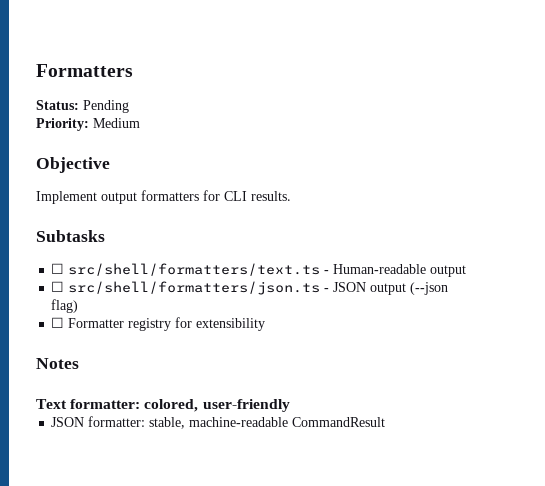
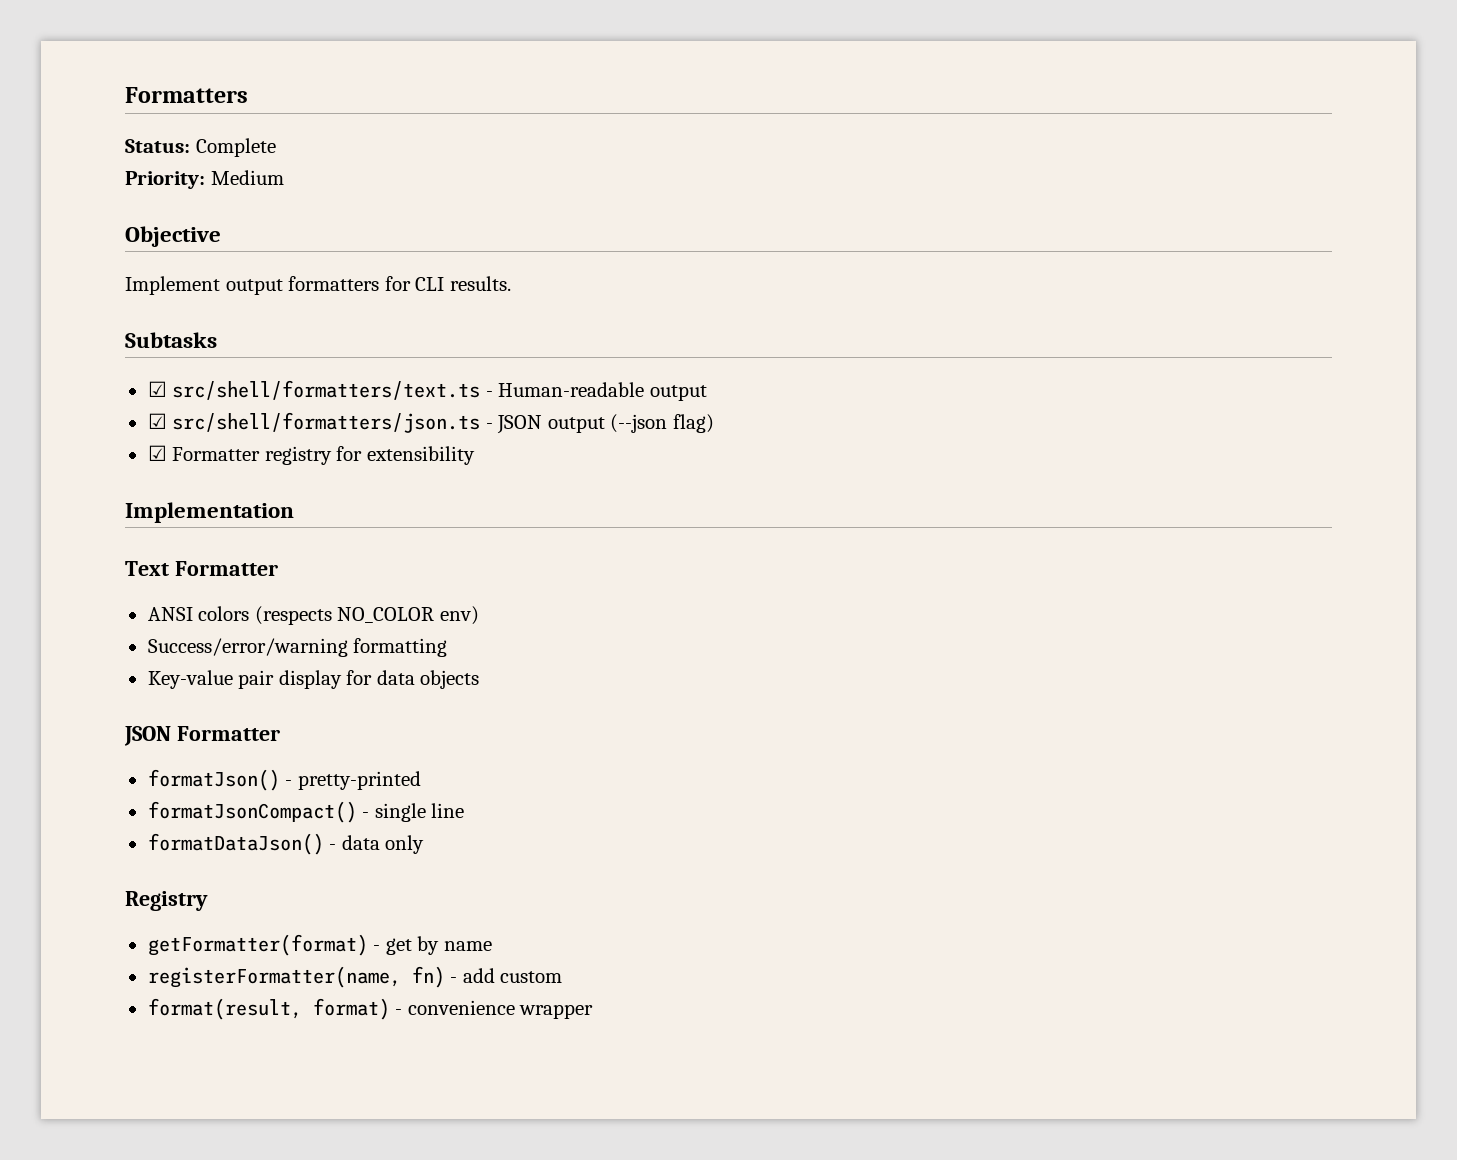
[83,100,129,113] Pending -> [195,138,276,157] Complete
[51,263,65,274] ☐ -> [147,381,167,397] ☑
[51,281,65,292] ☐ -> [147,413,167,429] ☑
[51,317,65,328] ☐ -> [147,445,167,461] ☑
[36,358,79,369] Notes -> [125,502,294,523] Implementation
[70,399,290,412] [51,416,386,429] formatter: colored, user-friendly // JSON formatter: stable, machine-readable CommandResult -> [174,561,278,576] [147,606,479,625] [147,638,448,657] [147,670,480,689] [124,726,280,746] [147,769,421,791] [147,801,465,823] [147,833,425,855] [125,891,208,911] [147,934,492,956] [147,966,563,988] [147,998,594,1020] Formatter // ANSI colors (respects NO_COLOR env) // Success/error/warning formatting // Key-value pair display for data objects // JSON Formatter // formatJson() - pretty-printed // formatJsonCompact() - single line // formatDataJson() - data only // Registry // getFormatter(format) - get by name // registerFormatter(name, fn) - add custom // format(result, format) - convenience wrapper

